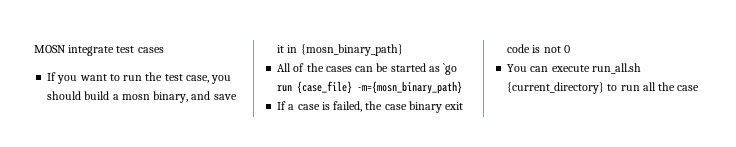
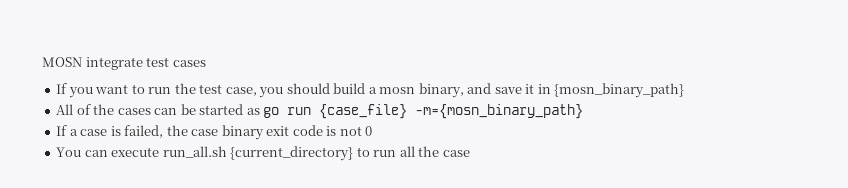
[443,63,458,75] `go -> [263,107,280,118] go

